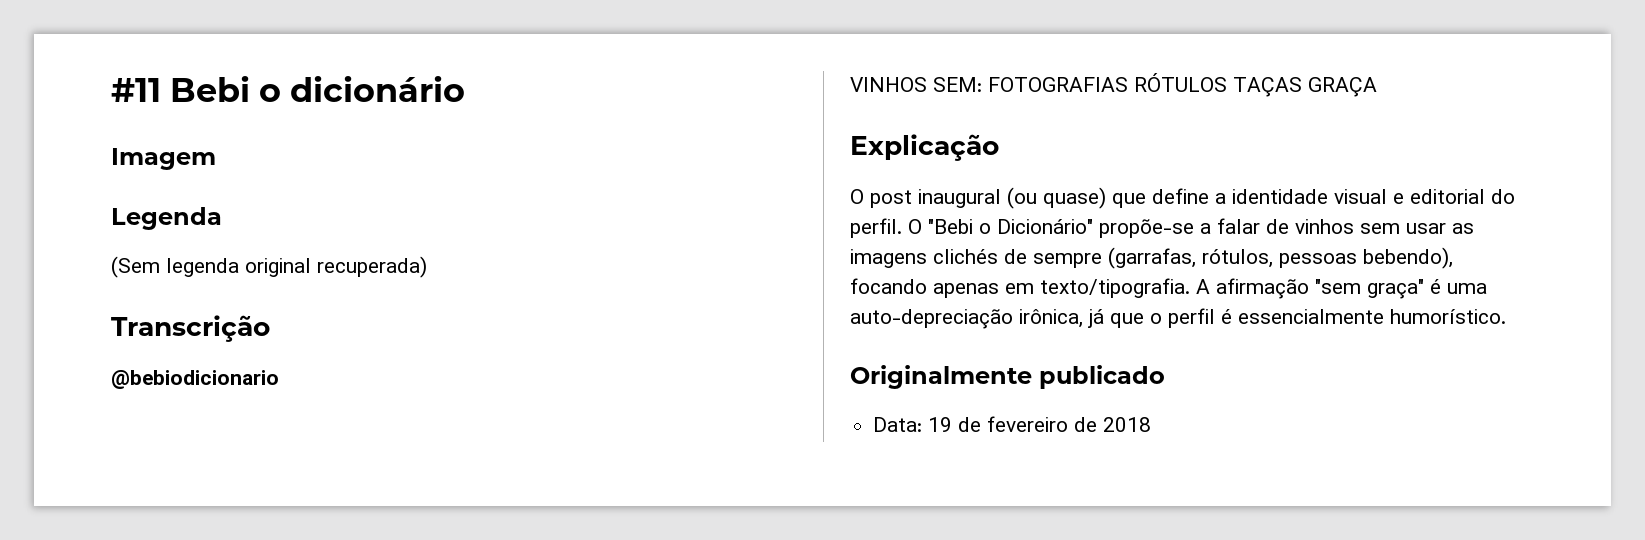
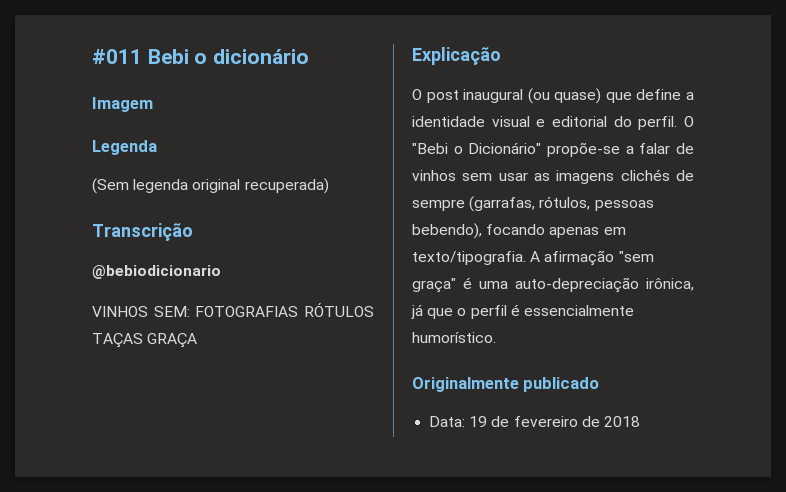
[111,78,161,102] #11 -> [92,49,142,64] #011

